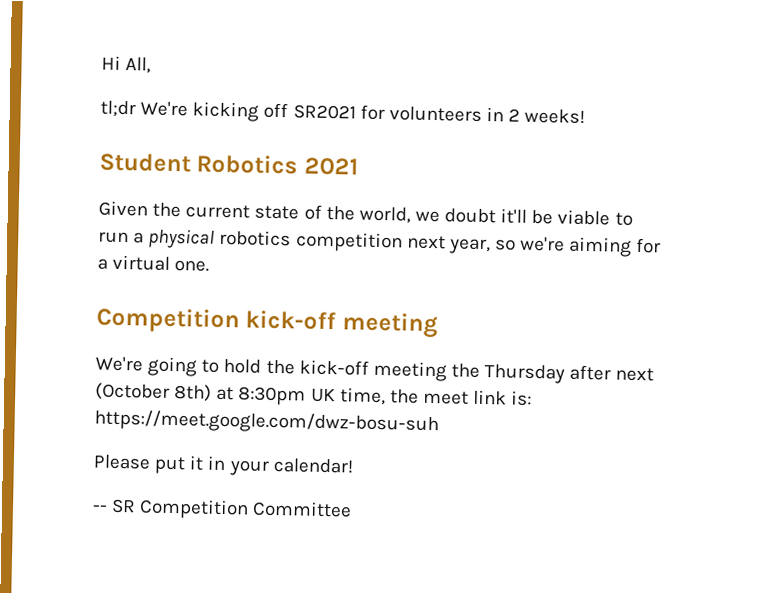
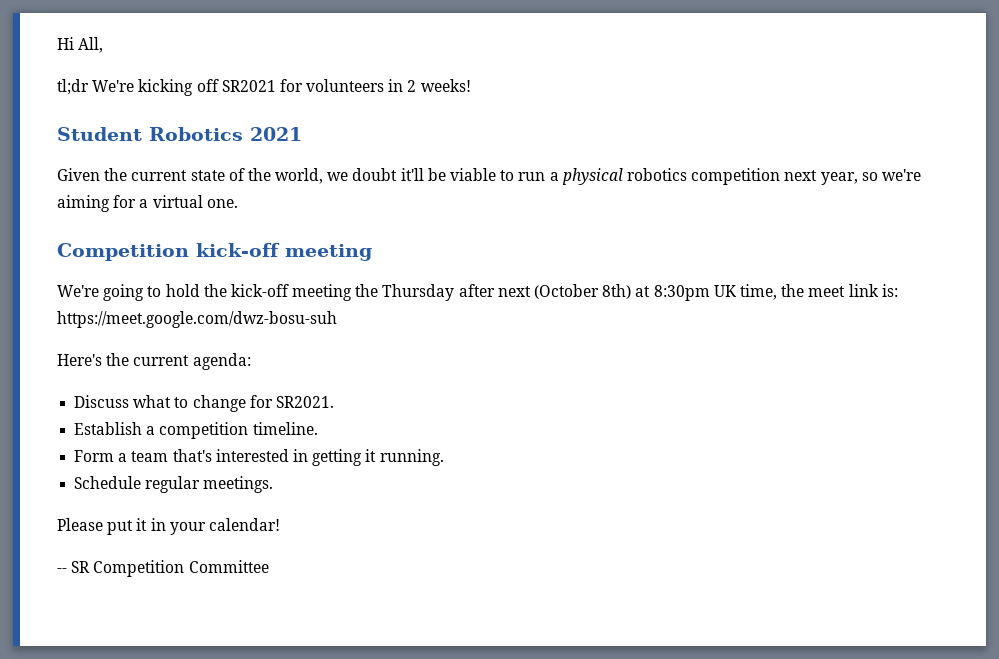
(439, 422) none -> [57,353,251,370] [74,395,334,412] [74,422,318,439] [74,449,444,466] [74,476,274,493] // Here's the current agenda: // Discuss what to change for SR2021. // Establish a competition timeline. // Form a team that's interested in getting it running. // Schedule regular meetings.

